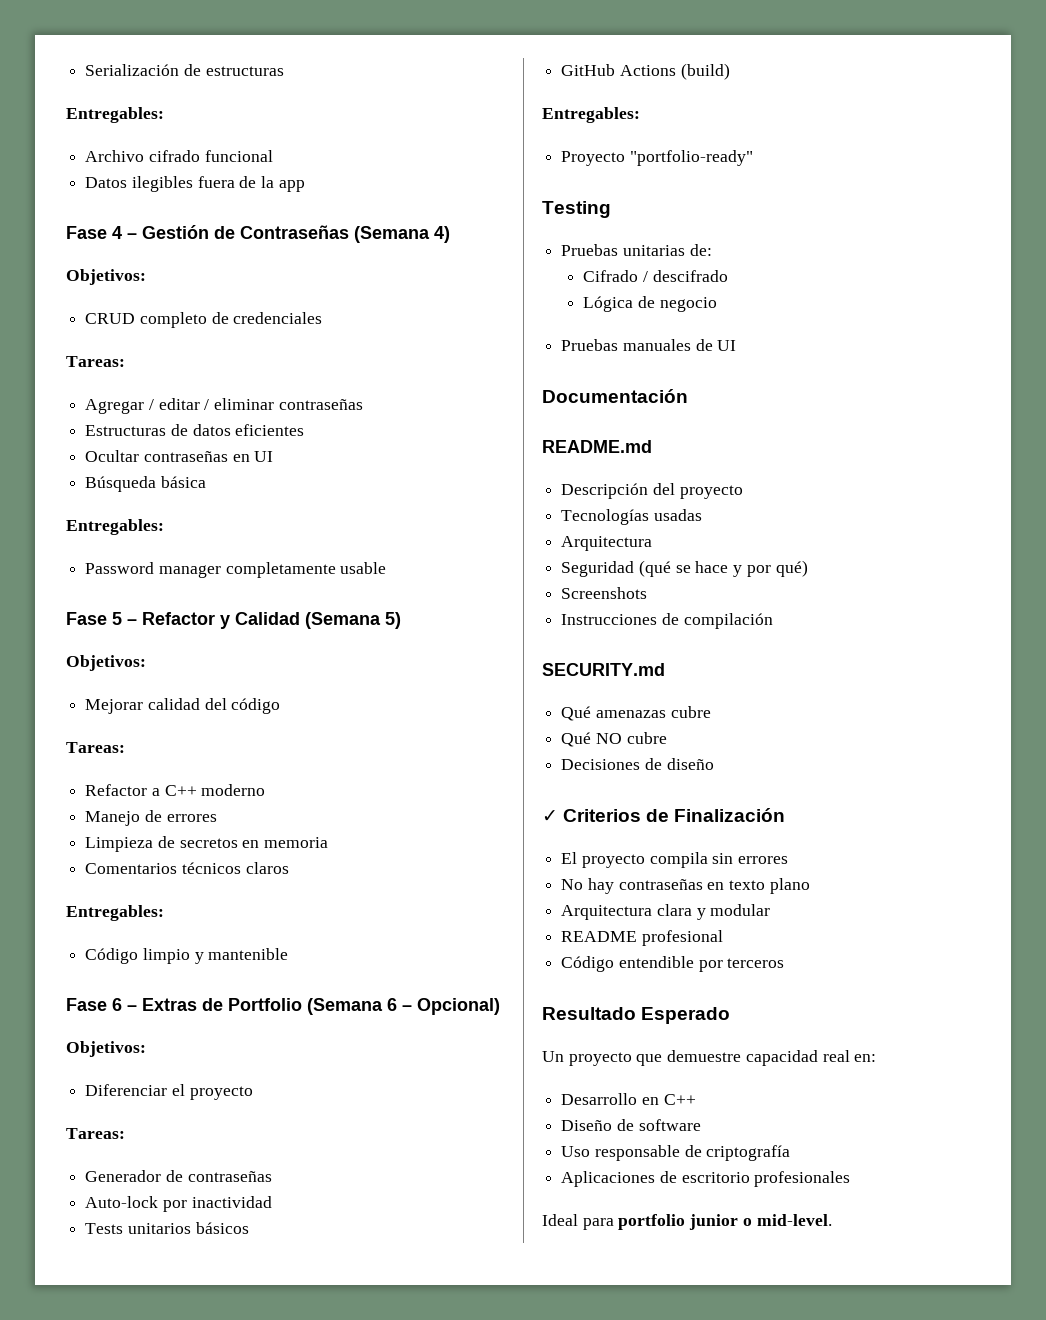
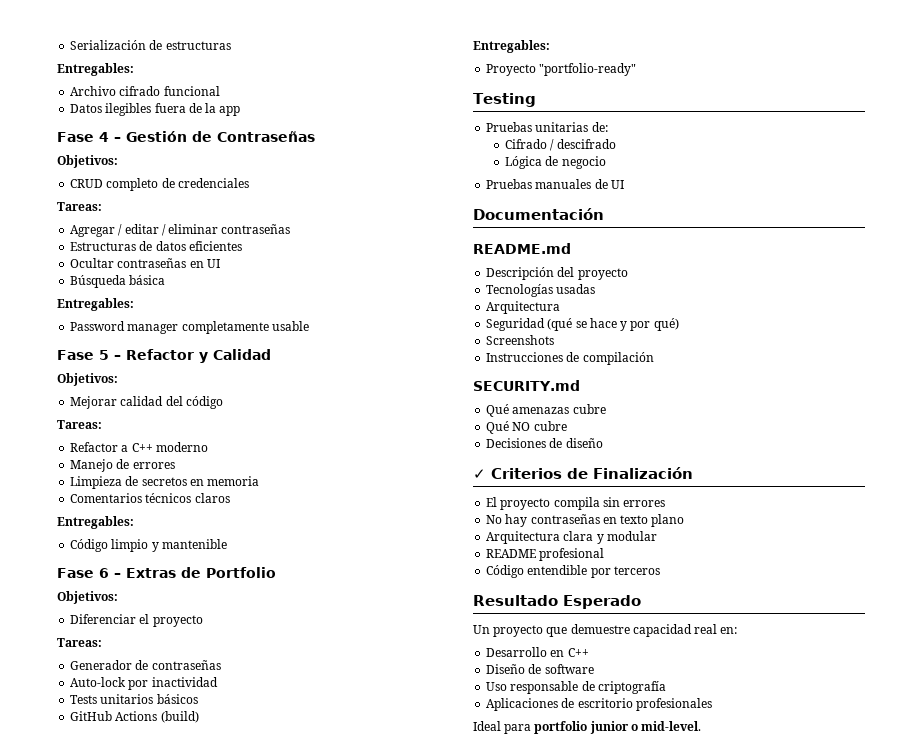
[354,226,450,243] (Semana 4) -> (315, 136) none
[305,612,401,629] (Semana 5) -> (271, 354) none
[307,998,500,1015] (Semana 6 – Opcional) -> (276, 572) none

